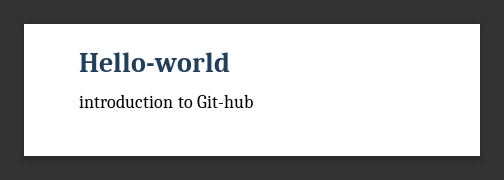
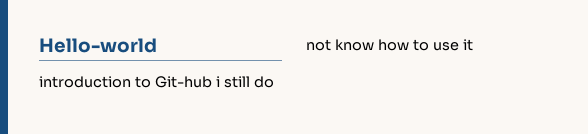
(254, 101) none -> [215,76,274,88] [306,39,473,51] i still do not know how to use it

